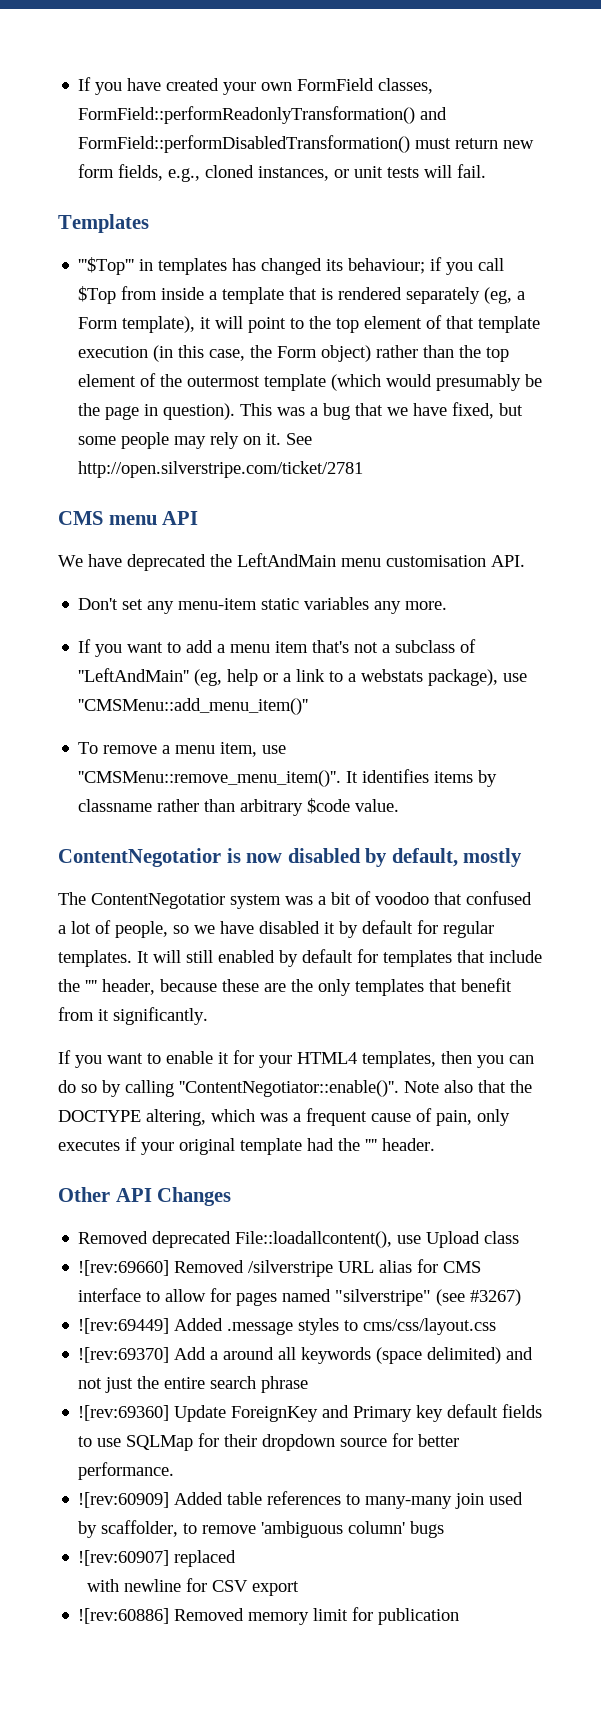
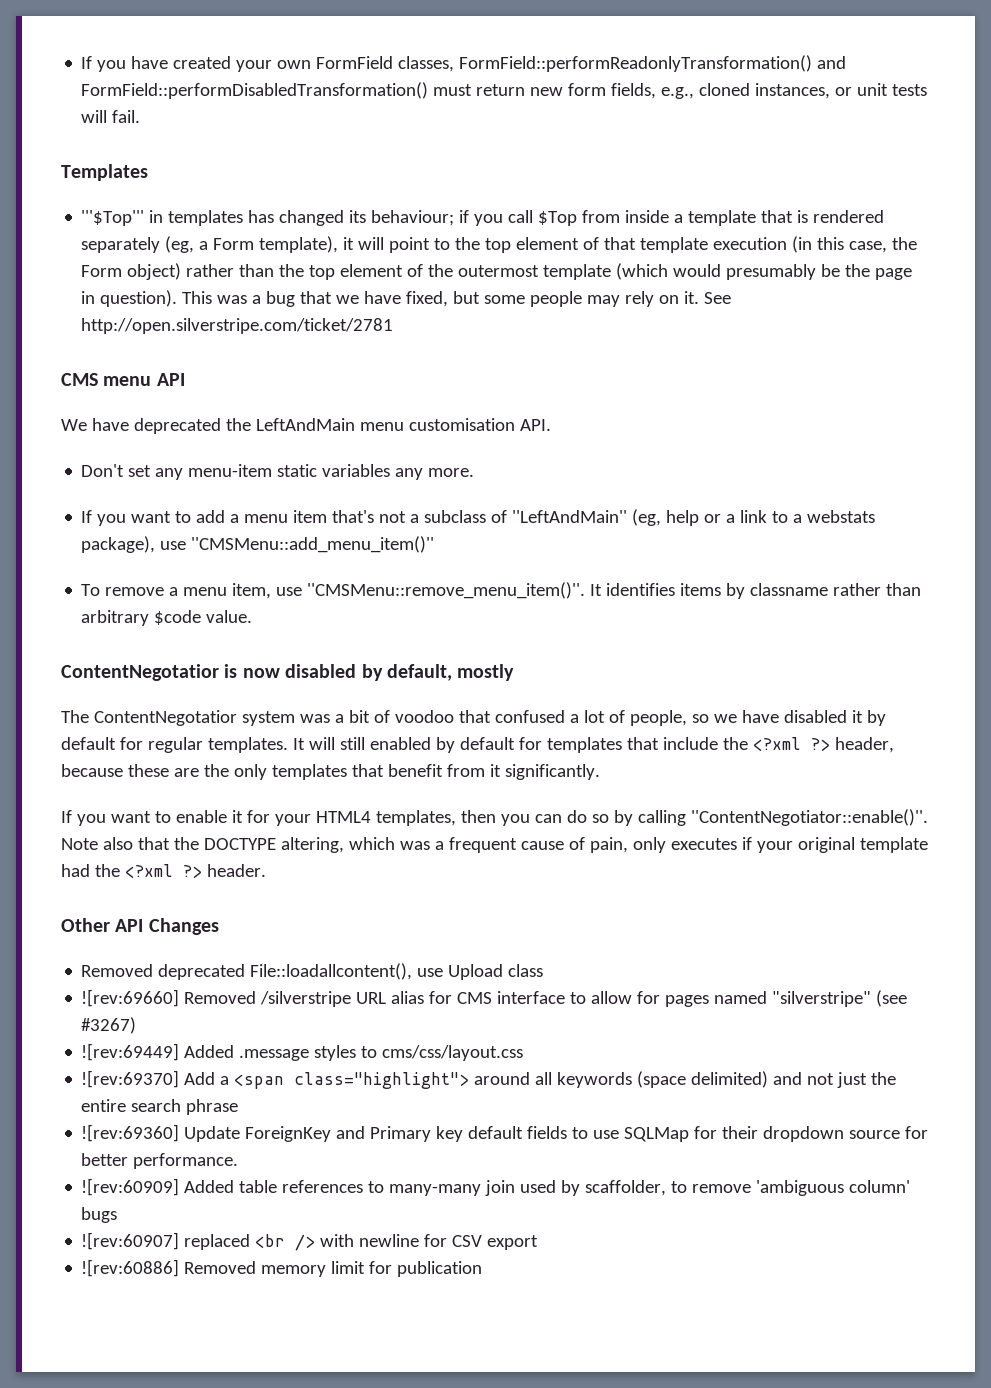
[85,980,97,992] '''' -> [752,737,830,751] <?xml ?>
[365,1139,377,1151] '''' -> [124,864,202,878] <?xml ?>
(219, 1355) none -> [234,1072,470,1089] <span class="highlight">
(237, 1558) // -> [255,1234,316,1251] <br />

